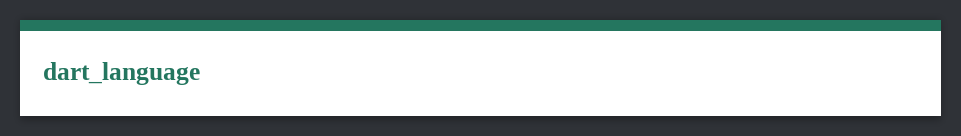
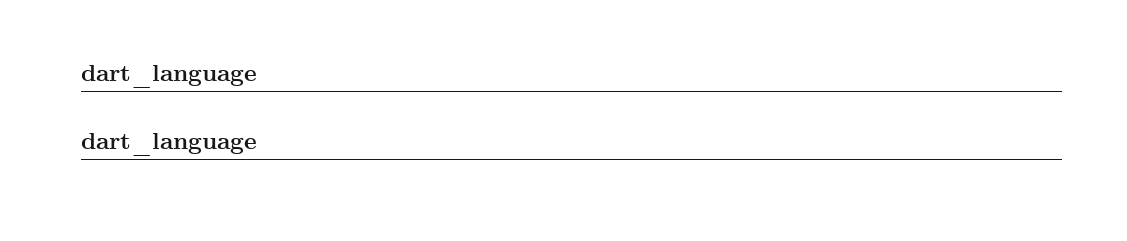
[43,62,200,85] dart_language -> [81,65,257,88] [81,133,257,156] dart_language // dart_language

